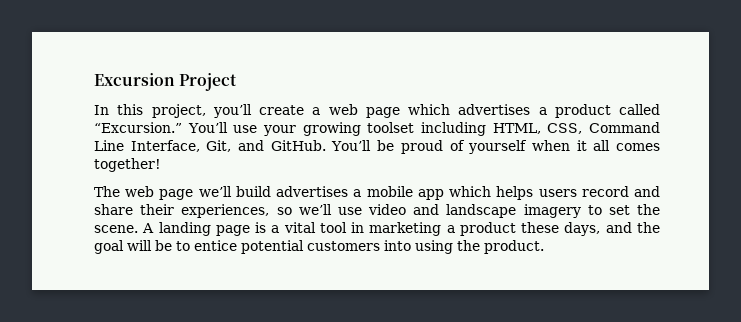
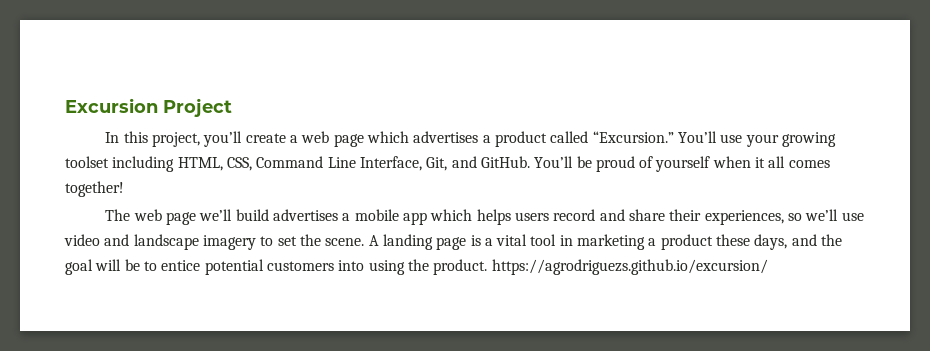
(544, 247) none -> [491,259,768,275] https://agrodriguezs.github.io/excursion/

